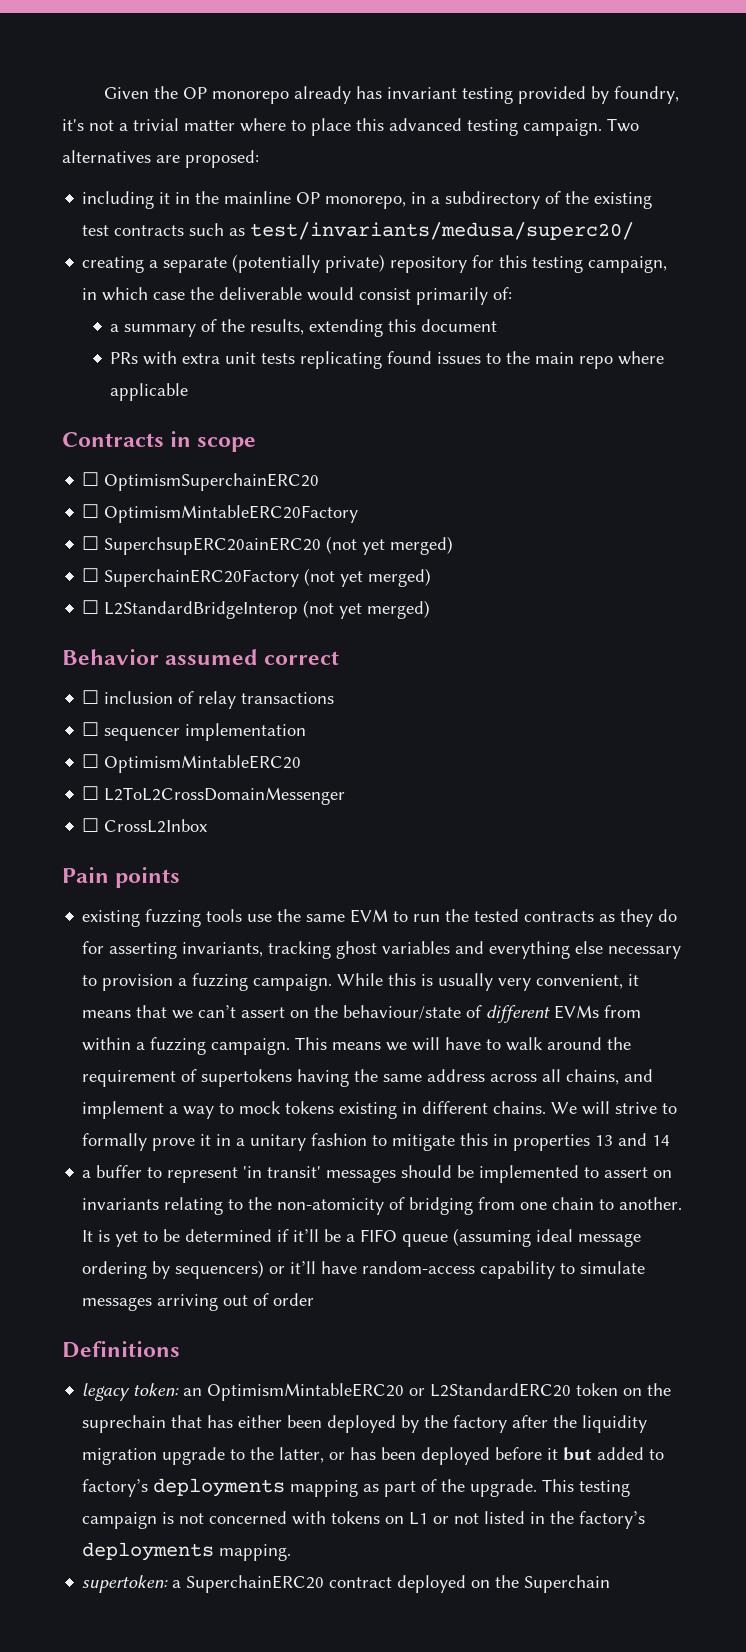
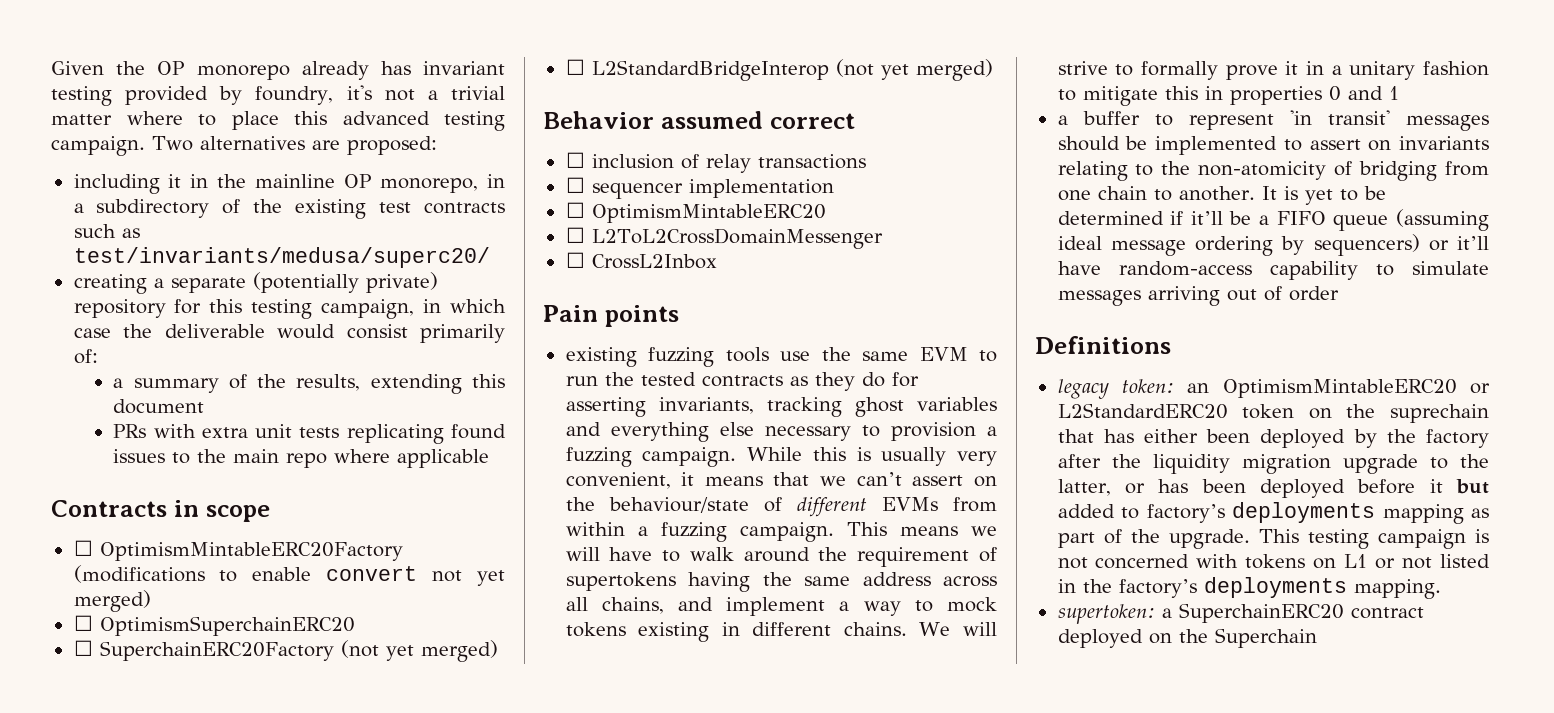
[104,473,320,491] [82,504,359,523] [82,536,454,555] OptimismSuperchainERC20 // ☐ OptimismMintableERC20Factory // ☐ SuperchsupERC20ainERC20 (not yet merged) -> [99,542,403,561] [73,565,505,586] [73,590,151,612] [73,615,355,636] OptimismMintableERC20Factory (modifications to enable convert not yet merged) // ☐ OptimismSuperchainERC20
[595,1133,671,1146] 13 and 14 -> [1328,86,1399,101] 0 and 1

